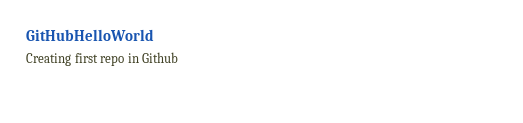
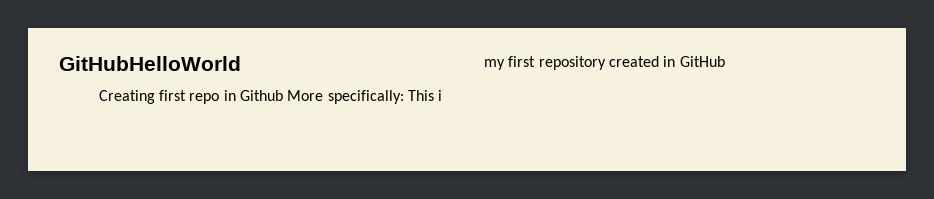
(179, 57) none -> [287,90,443,104] [484,56,725,70] More specifically: This i my first repository created in GitHub

